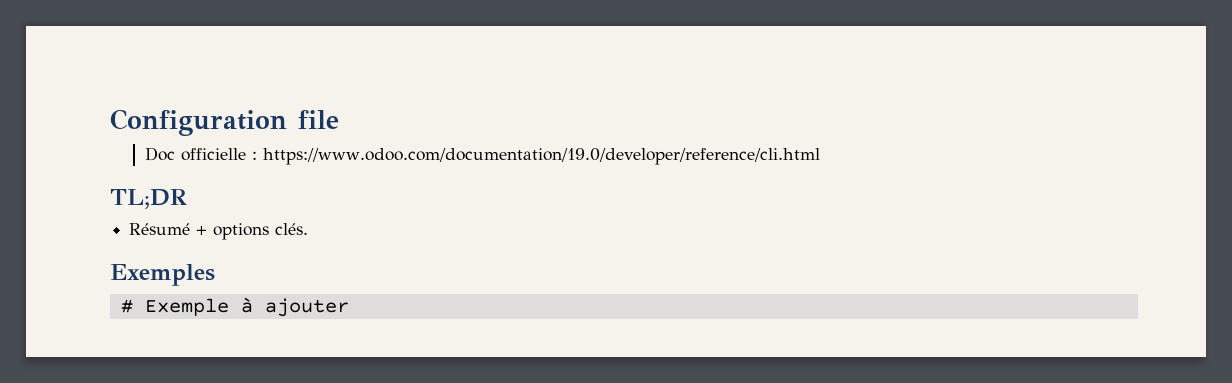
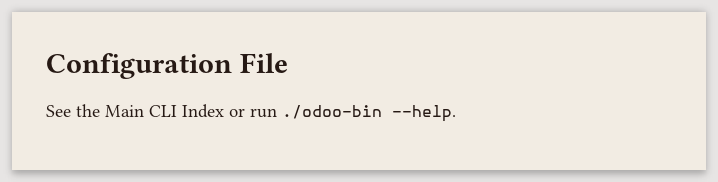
[298,110,339,129] [144,147,820,165] [110,189,187,209] [129,223,309,240] [110,264,215,286] [120,297,349,317] file // Doc officielle : https://www.odoo.com/documentation/19.0/developer/reference/cli.html // TL;DR // Résumé + options clés. // Exemples // # Exemple à ajouter -> [239,53,288,73] [46,104,456,122] File // See the Main CLI Index or run ./odoo-bin --help.

